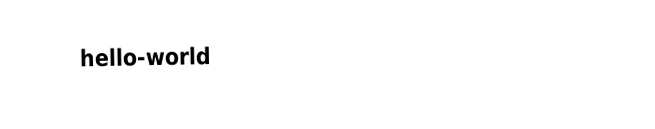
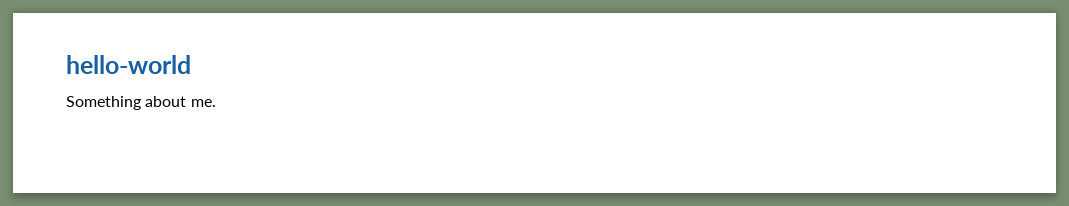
(211, 57) none -> [66,96,216,110] // Something about me.

